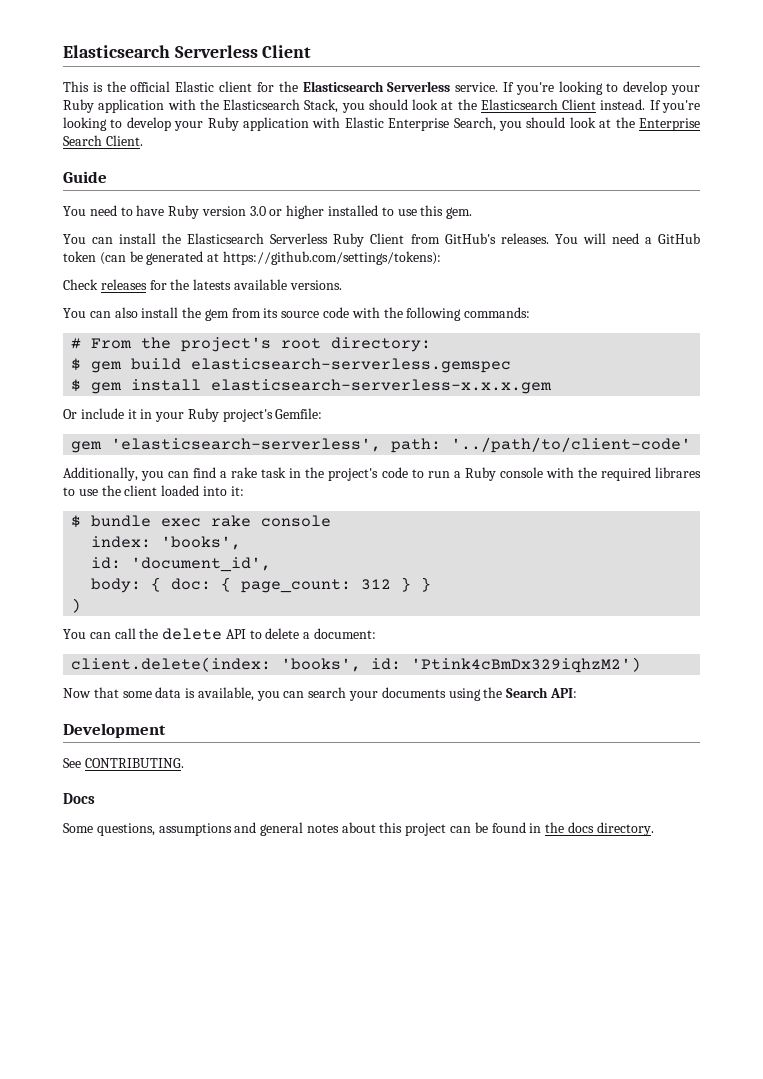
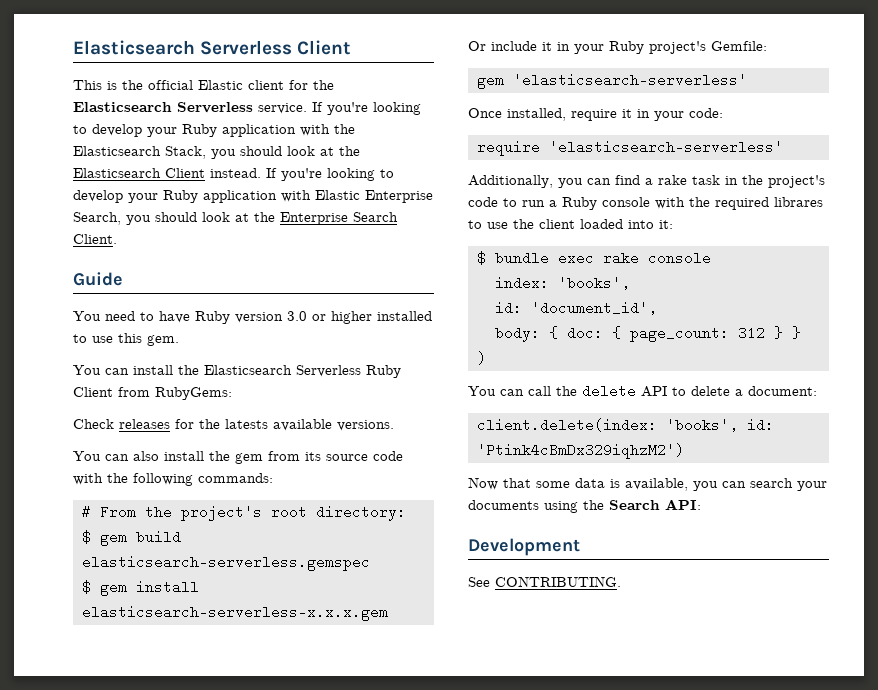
[444,233,701,244] [63,251,441,265] GitHub's releases. You will need a GitHub token (can be generated at https://github.com/settings/tokens): -> [155,387,232,400] RubyGems:
[111,437,692,453] 'elasticsearch-serverless', path: '../path/to/client-code' -> [513,73,747,87] [468,108,723,121] [477,140,783,156] 'elasticsearch-serverless' // Once installed, require it in your code: // require 'elasticsearch-serverless'
[63,793,95,804] [63,822,654,836] // Docs // Some questions, assumptions and general notes about this project can be found in the docs directory. -> (621, 581) none

